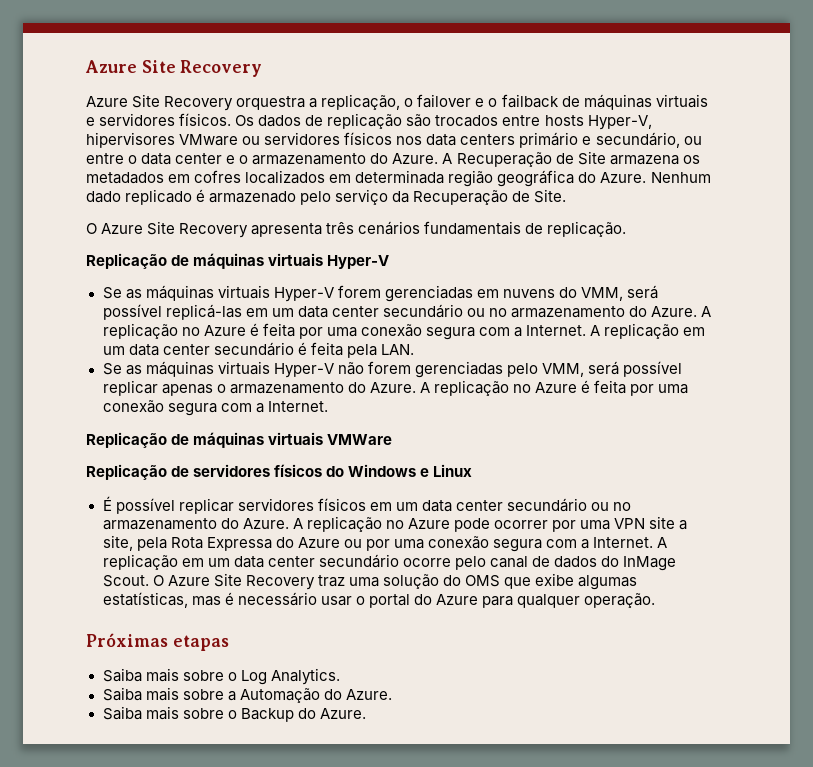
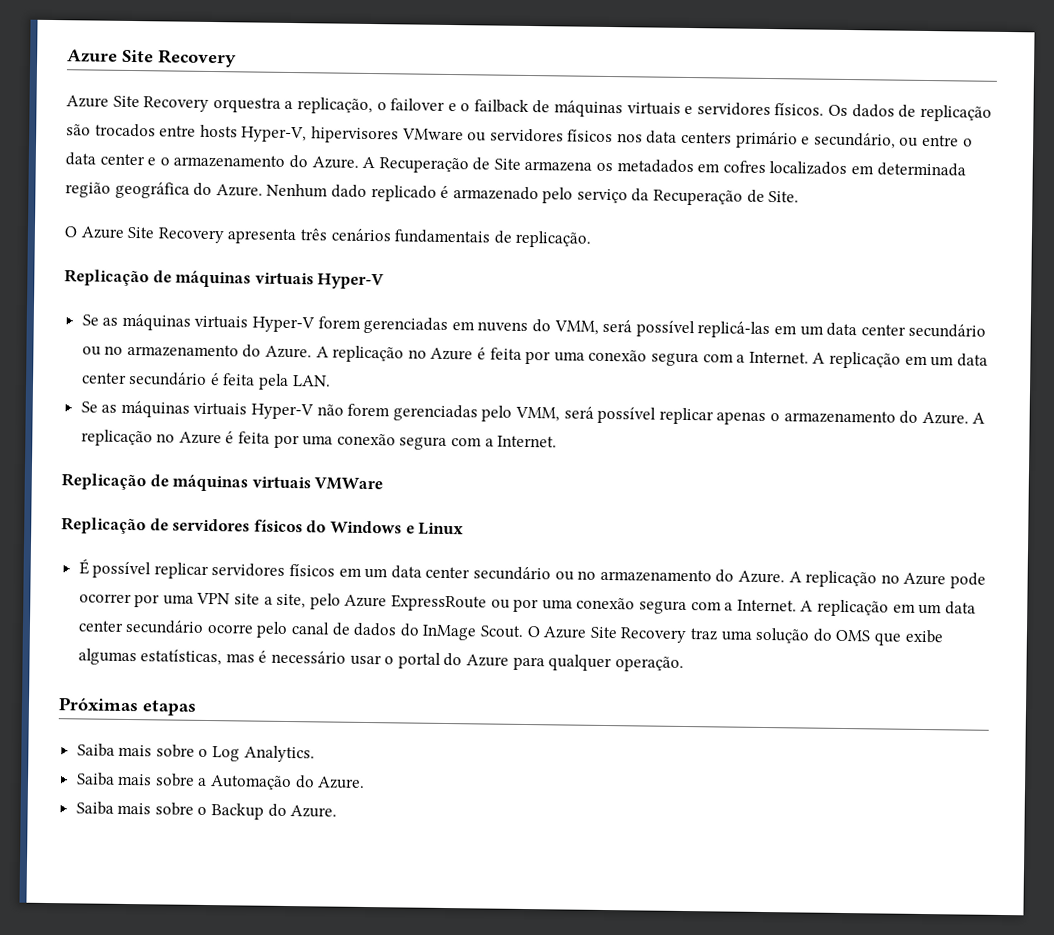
[136,537,340,551] pela Rota Expressa do Azure -> [309,593,488,612] pelo Azure ExpressRoute

